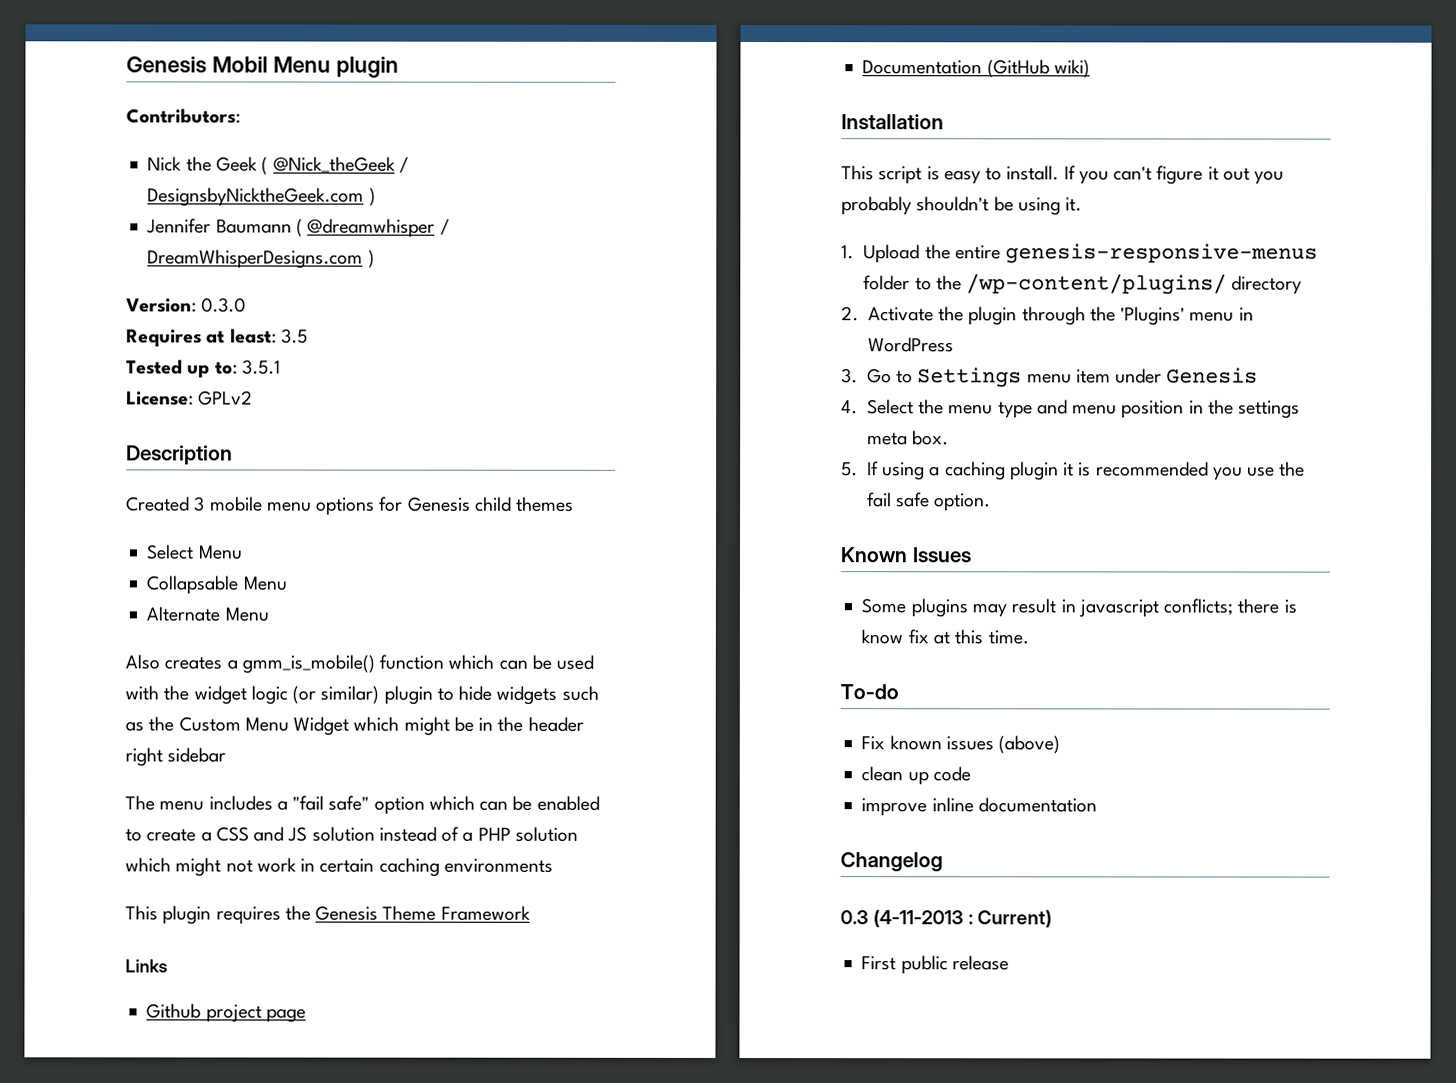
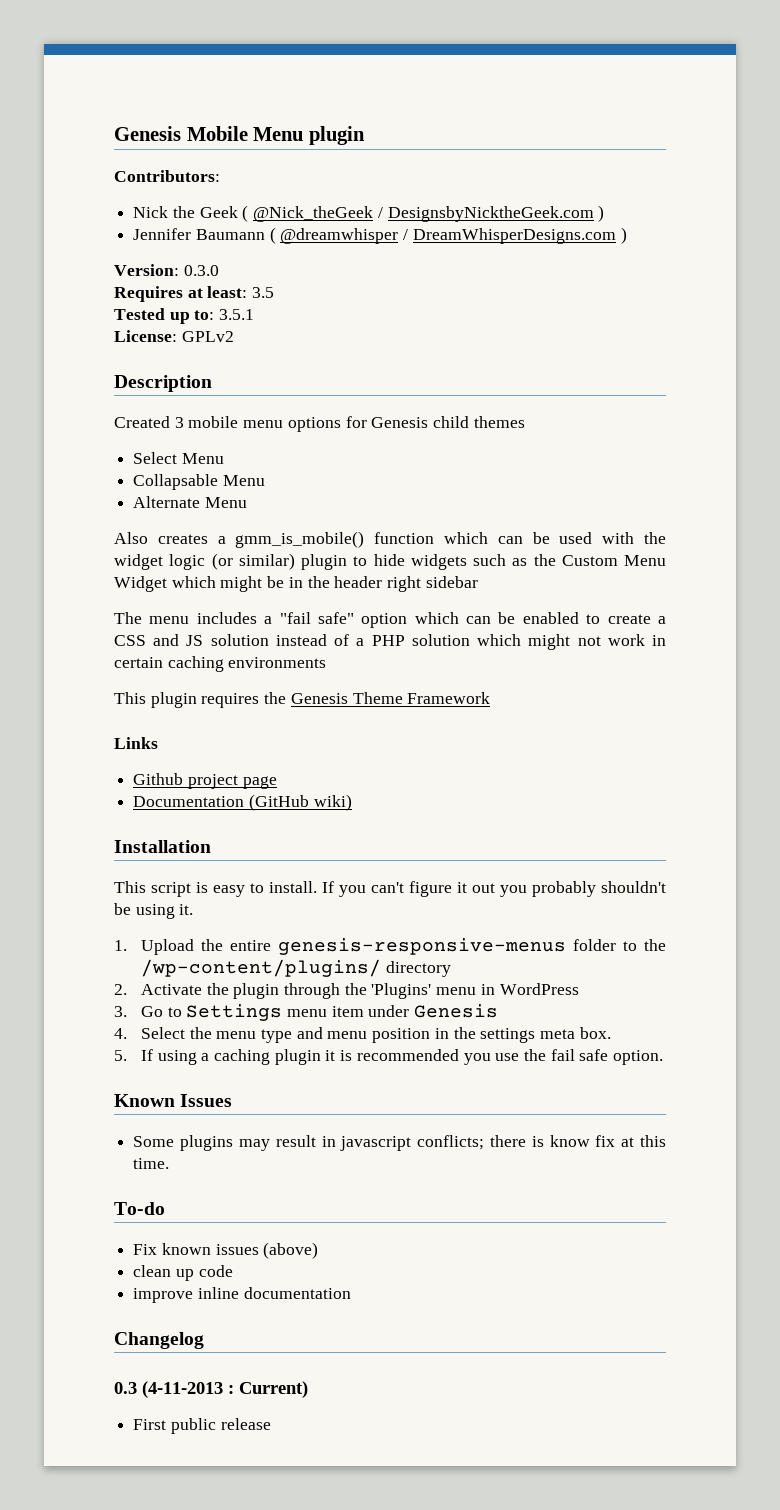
[126,56,268,74] Genesis Mobil -> [114,126,248,141] Genesis Mobile

